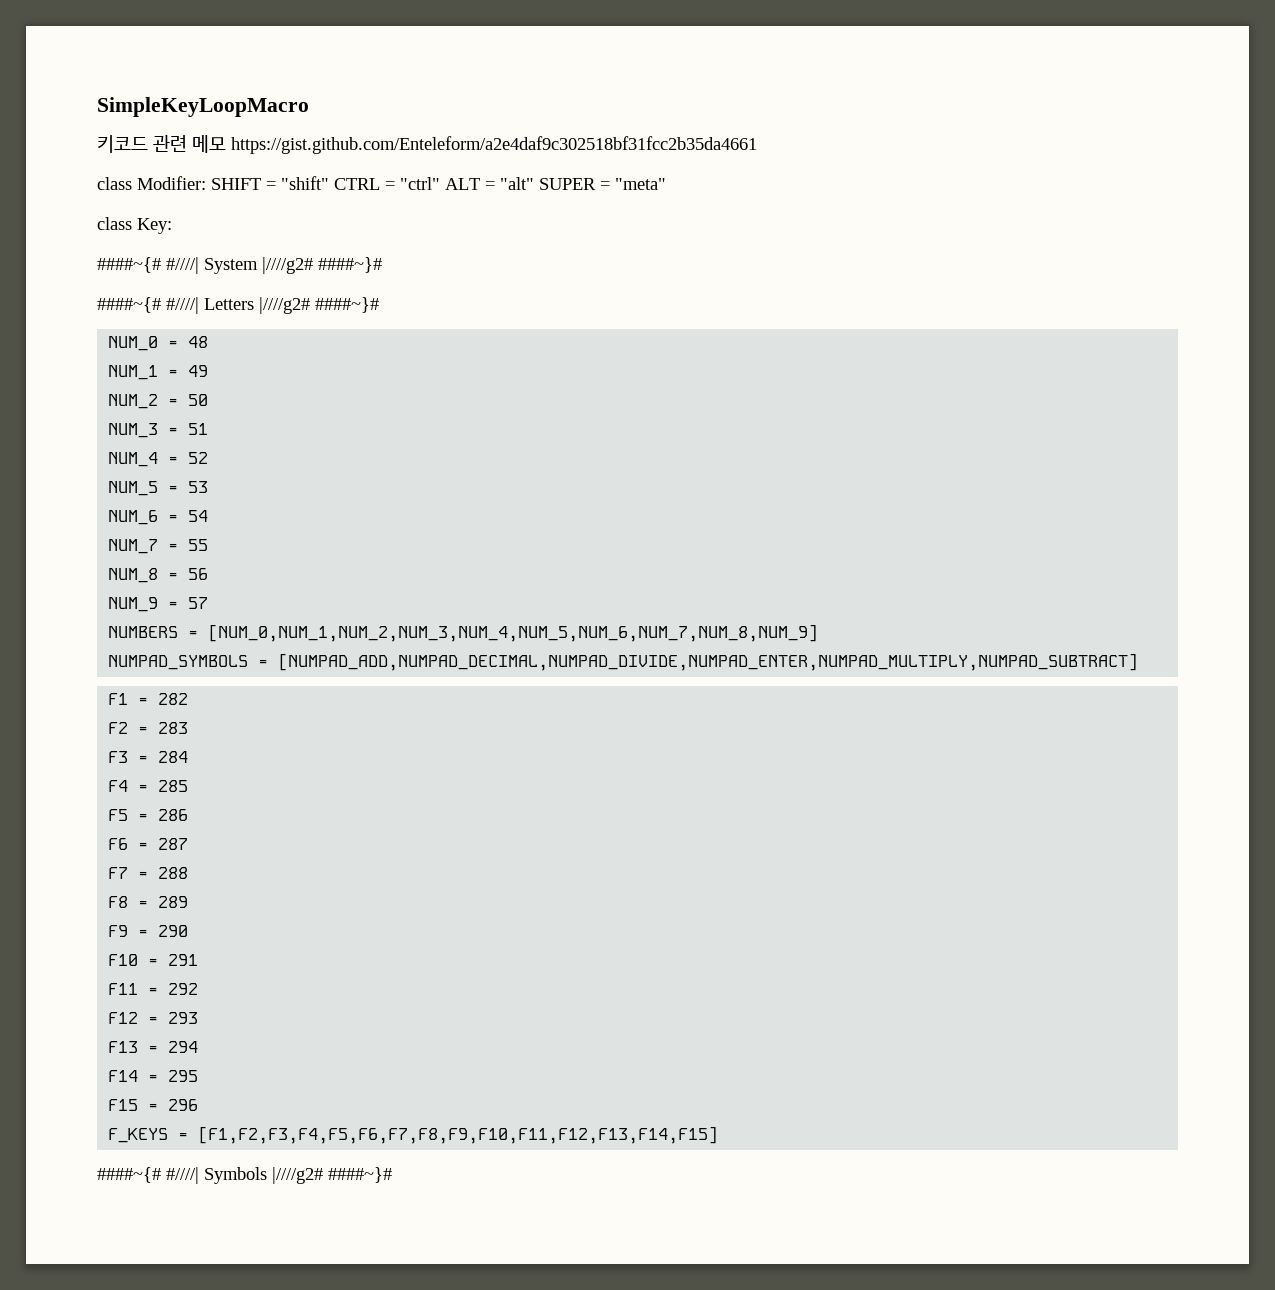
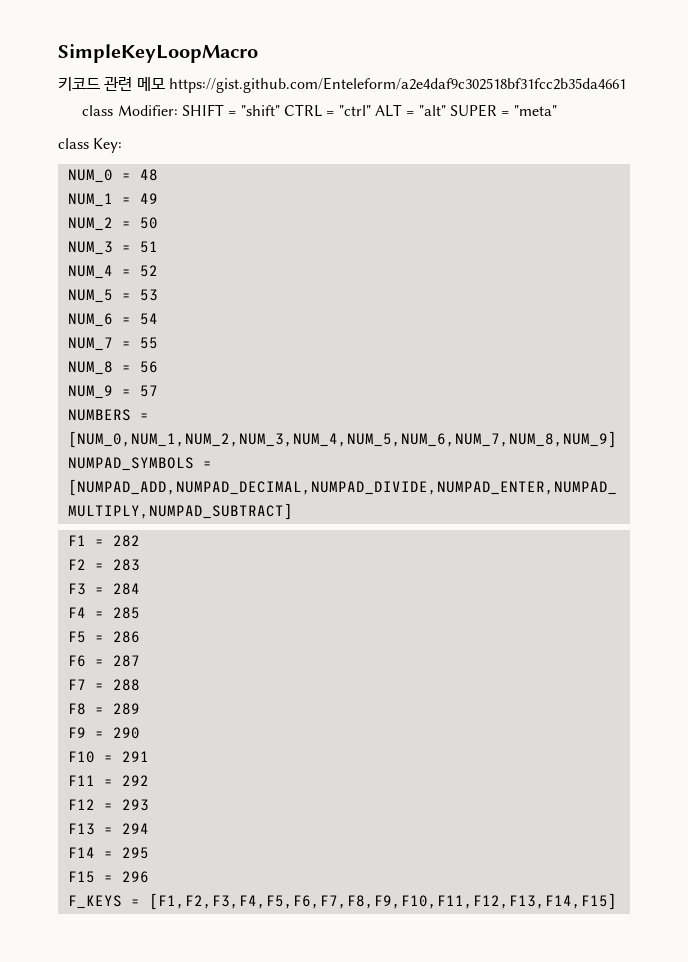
[97,257,382,274] [97,297,379,314] // ####~{# #////| System |////g2# ####~}# // ####~{# #////| Letters |////g2# ####~}# -> (123, 145) none
[97,1167,392,1184] // ####~{# #////| Symbols |////g2# ####~}# -> (617, 901) none

